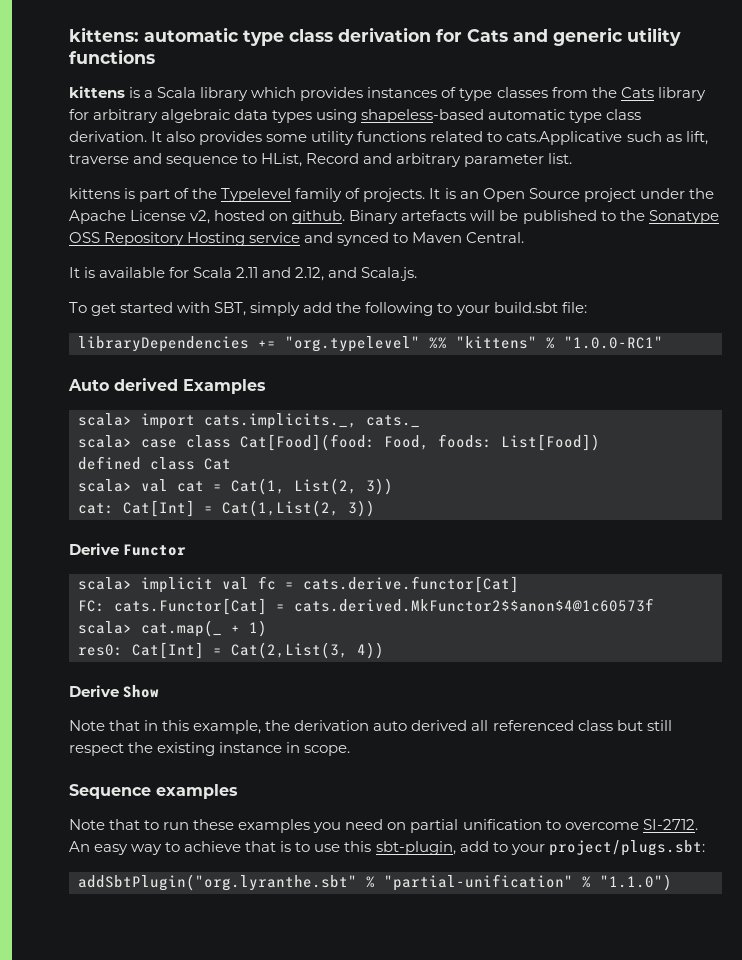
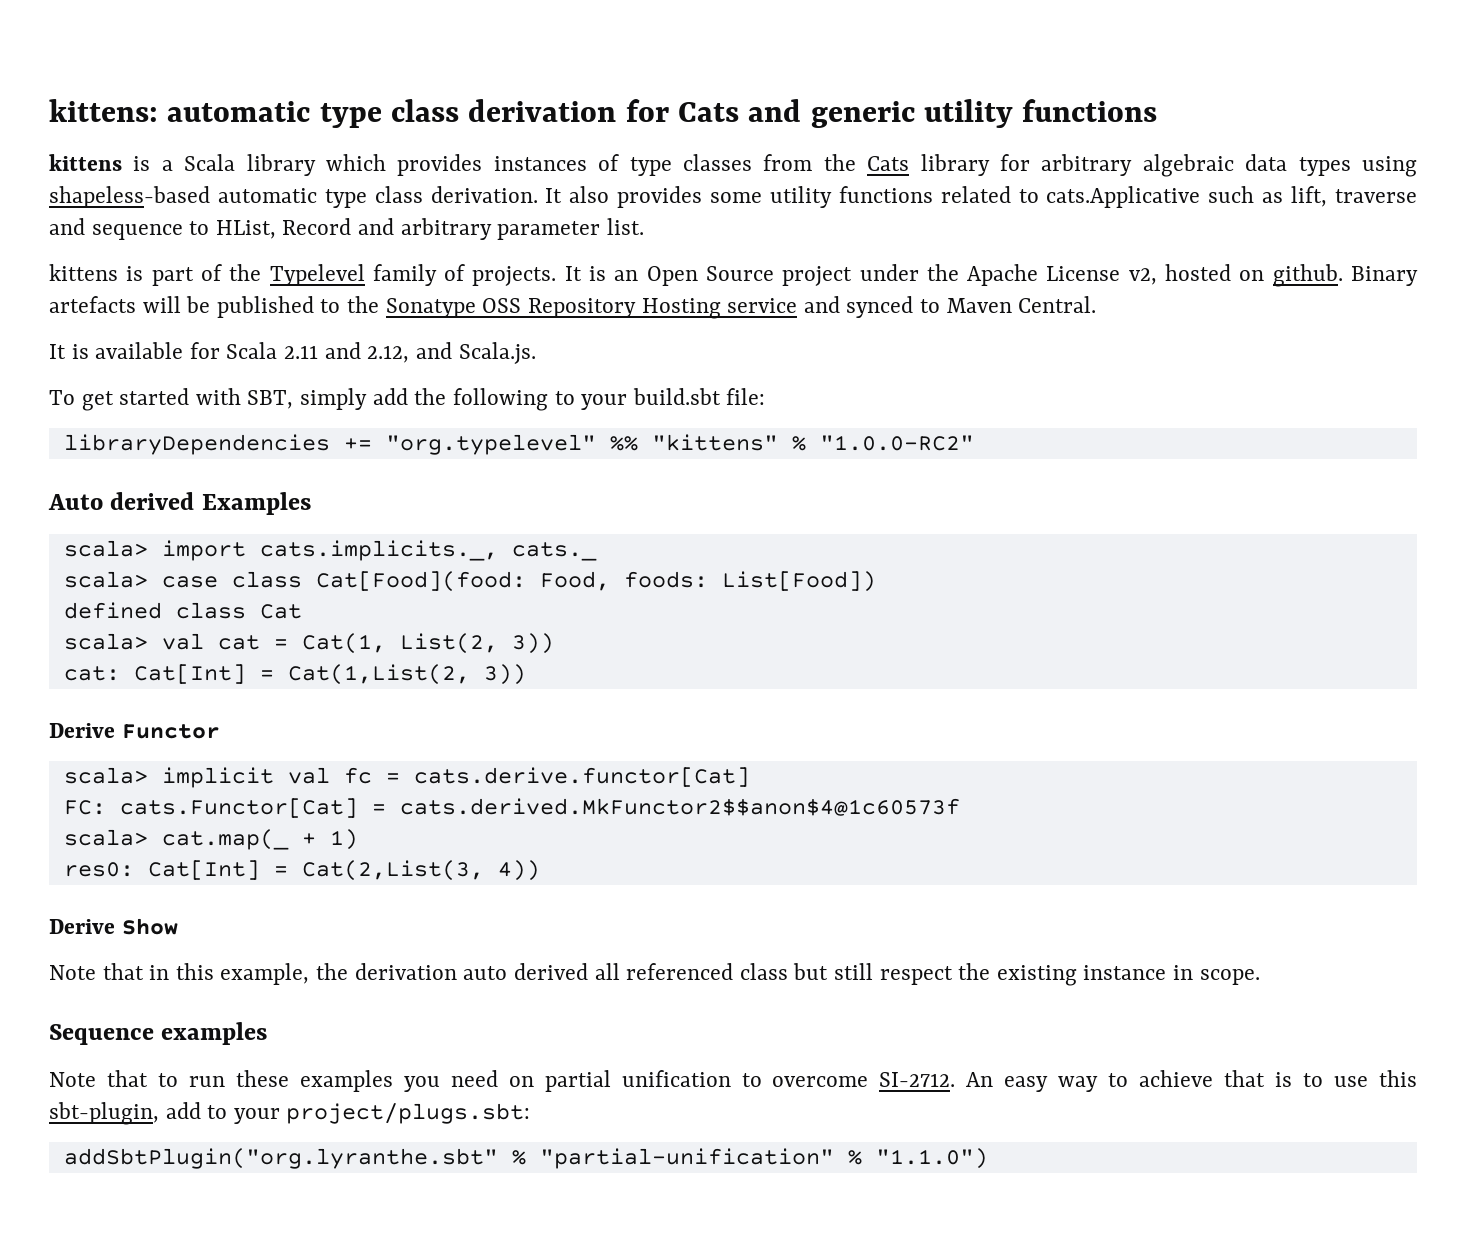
[564,336,663,349] "1.0.0-RC1" -> [819,435,974,451] "1.0.0-RC2"

